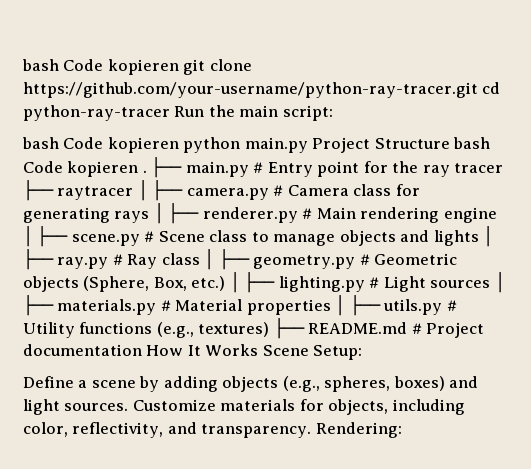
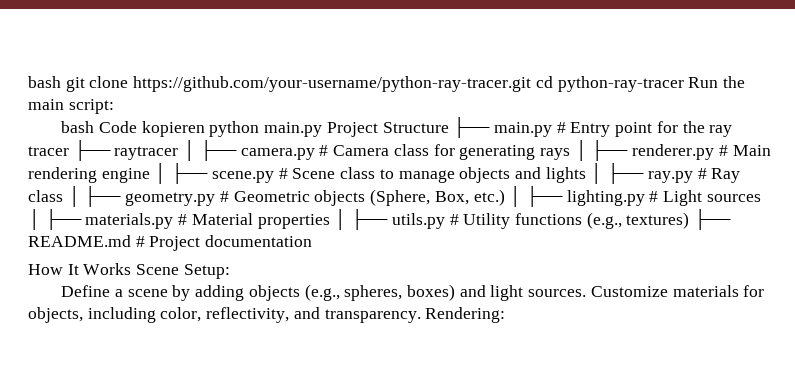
[22,59,179,75] bash Code kopieren -> [28,76,61,88] bash
[453,137,491,149] [23,161,147,177] bash Code kopieren . -> (449, 127) none
(142, 350) none -> (313, 241) //

